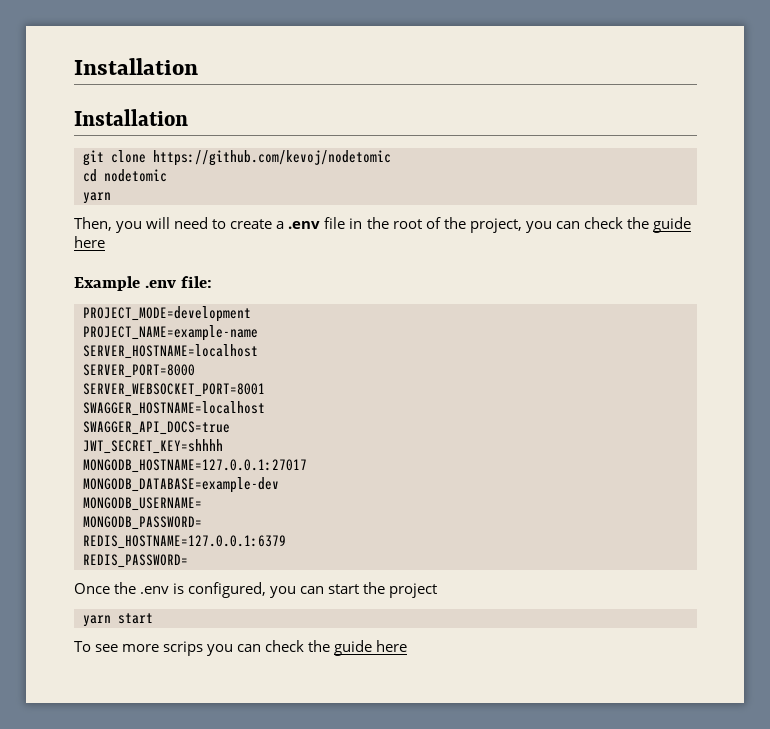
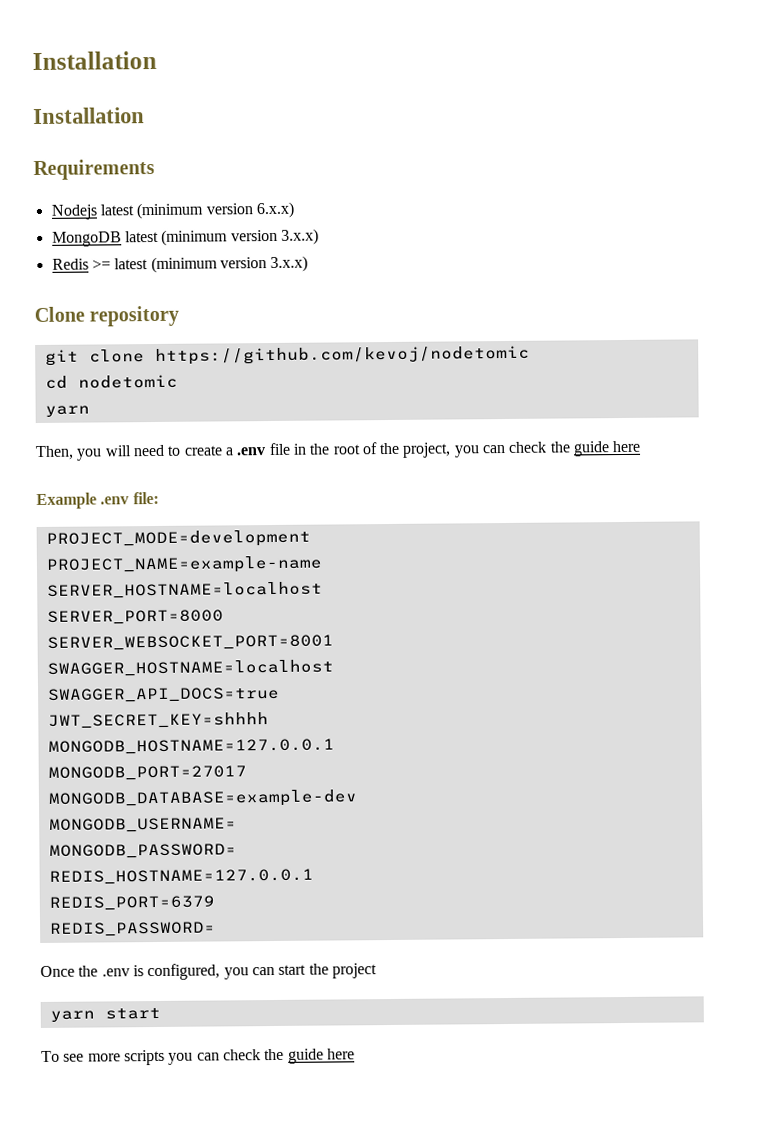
(188, 117) none -> [33,158,155,181] [50,201,295,220] [51,228,319,247] [51,255,309,274] [34,305,180,327] // Requirements // Nodejs latest (minimum version 6.x.x) // MongoDB latest (minimum version 3.x.x) // Redis >= latest (minimum version 3.x.x) // Clone repository
[83,459,307,473] MONGODB_HOSTNAME=127.0.0.1:27017 -> [47,738,335,755] [47,765,247,781] MONGODB_HOSTNAME=127.0.0.1 // MONGODB_PORT=27017
[83,535,286,549] REDIS_HOSTNAME=127.0.0.1:6379 -> [48,868,314,885] [48,895,215,911] REDIS_HOSTNAME=127.0.0.1 // REDIS_PORT=6379
[163,641,204,656] scrips -> [123,1049,165,1066] scripts

